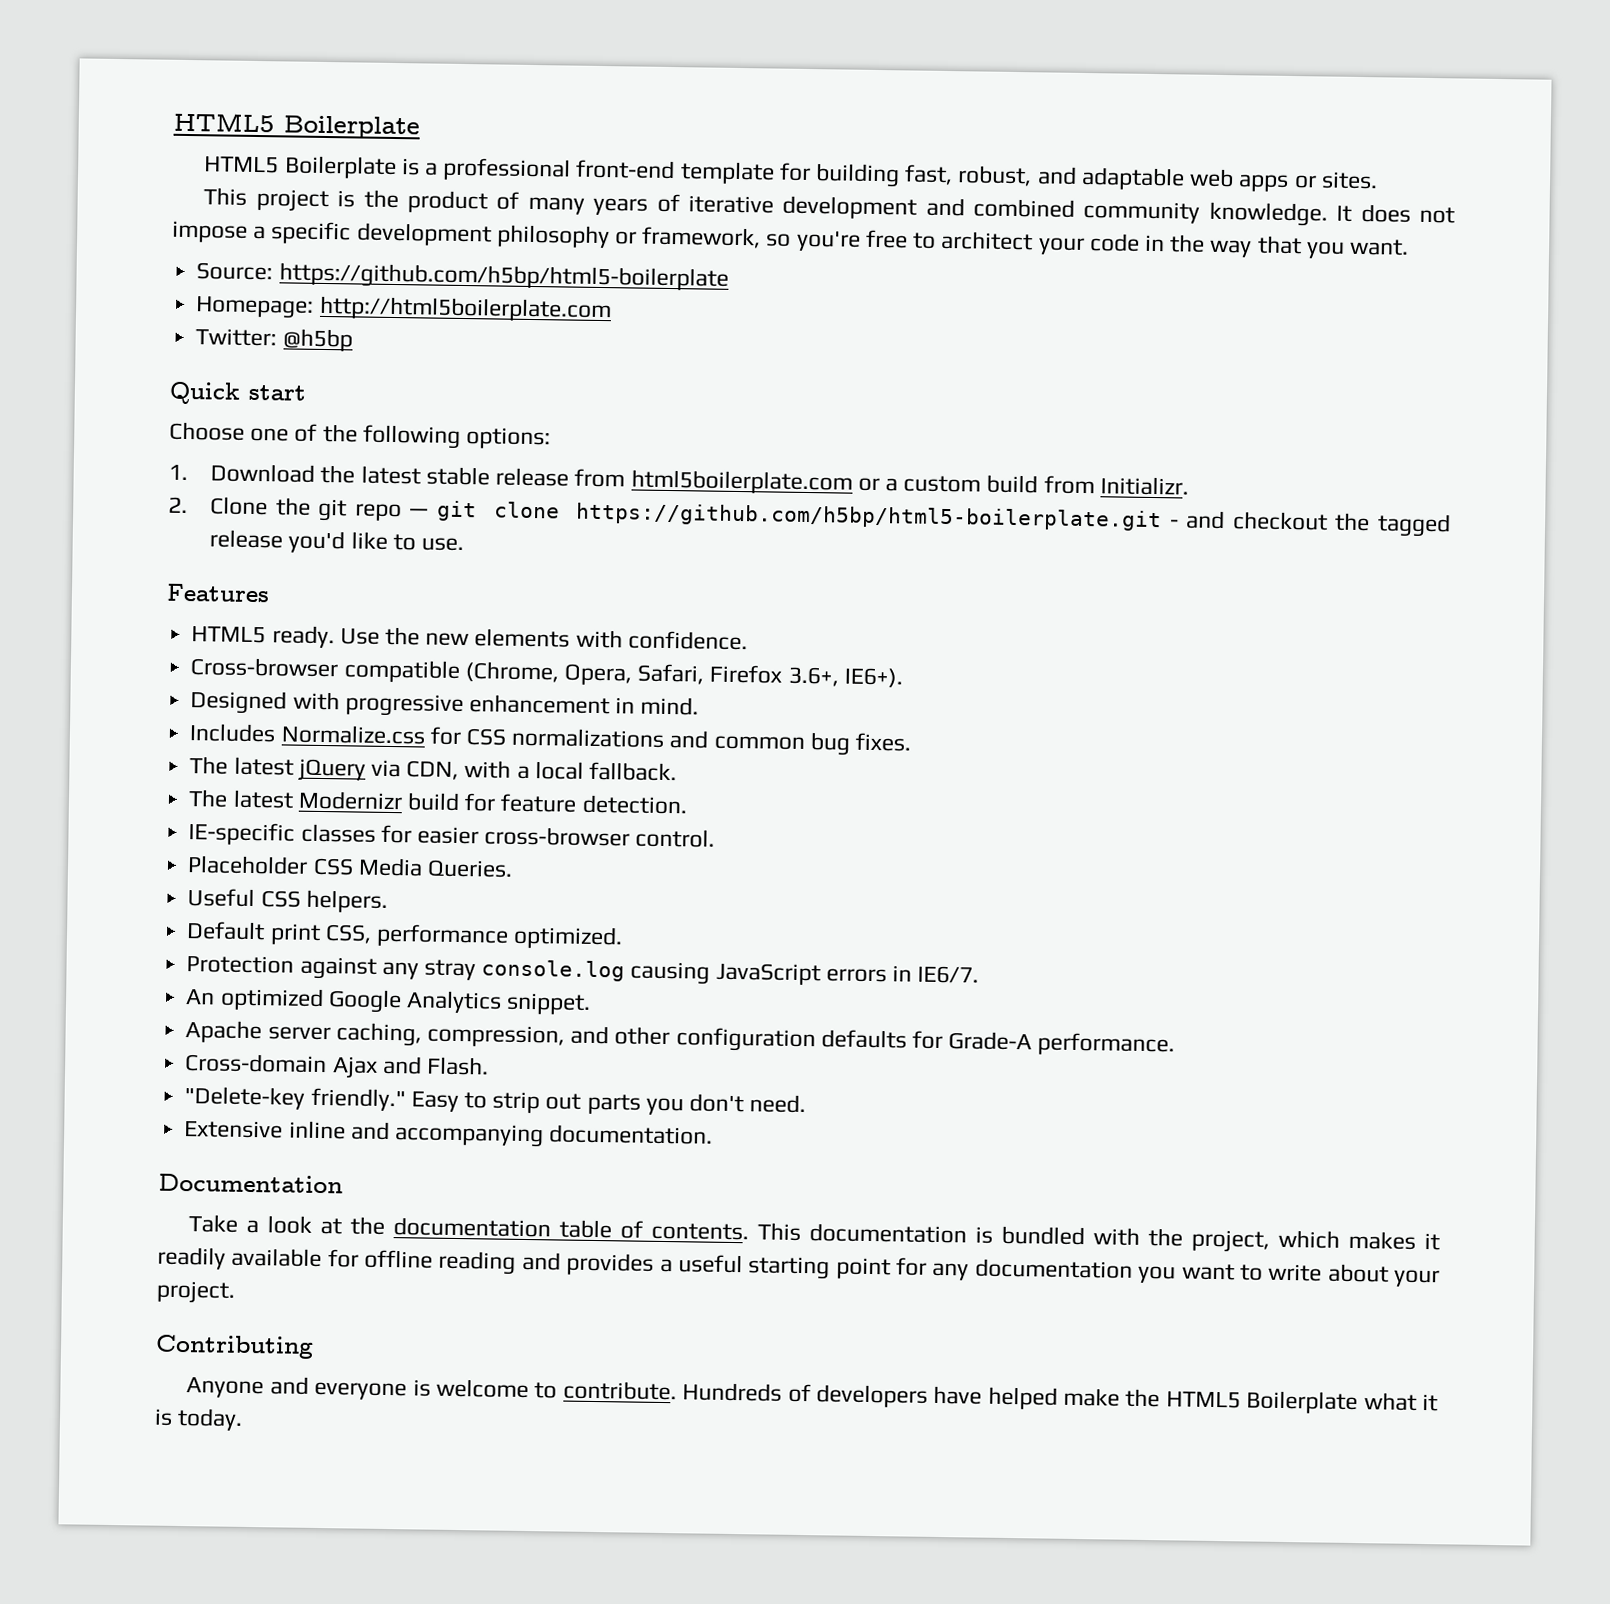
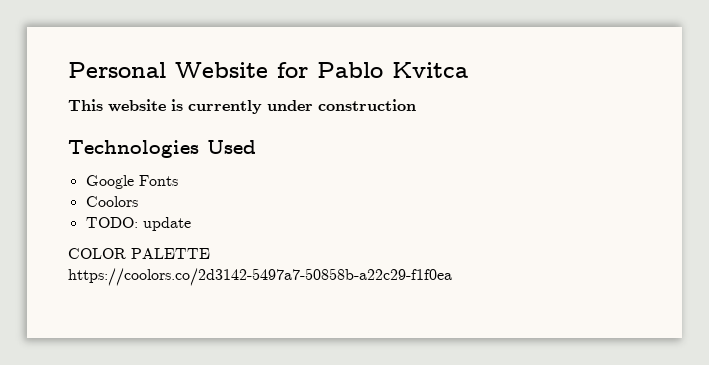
[173,112,420,140] [204,155,1378,192] [203,187,1455,227] [172,220,1409,259] [196,262,729,292] [195,295,612,323] [195,328,353,352] [169,381,306,405] [169,421,552,450] [168,463,1189,496] [168,496,1451,538] [209,529,465,554] [166,583,270,603] [191,625,748,651] [190,657,903,688] [190,690,700,718] [189,723,912,756] [189,756,677,782] [188,789,688,815] [188,822,716,848] [187,855,513,878] [187,888,388,913] [186,921,624,950] [186,955,980,986] [186,987,592,1015] [185,1020,1176,1057] [185,1053,489,1079] [184,1086,807,1116] [184,1120,714,1148] [158,1173,343,1194] [188,1214,1440,1253] [157,1246,1441,1288] [156,1280,235,1304] [155,1334,314,1359] [186,1376,1438,1415] [154,1407,244,1431] HTML5 Boilerplate // HTML5 Boilerplate is a professional front-end template for building fast, robust, and adaptable web apps or sites. // This project is the product of many years of iterative development and combined community knowledge. It does not impose a specific development philosophy or framework, so you're free to architect your code in the way that you want. // Source: https://github.com/h5bp/html5-boilerplate // Homepage: http://html5boilerplate.com // Twitter: @h5bp // Quick start // Choose one of the following options: // 1. Download the latest stable release from html5boilerplate.com or a custom build from Initializr. // 2. Clone the git repo — git clone https://github.com/h5bp/html5-boilerplate.git - and checkout the tagged release you'd like to use. // Features // HTML5 ready. Use the new elements with confidence. // Cross-browser compatible (Chrome, Opera, Safari, Firefox 3.6+, IE6+). // Designed with progressive enhancement in mind. // Includes Normalize.css for CSS normalizations and common bug fixes. // The latest jQuery via CDN, with a local fallback. // The latest Modernizr build for feature detection. // IE-specific classes for easier cross-browser control. // Placeholder CSS Media Queries. // Useful CSS helpers. // Default print CSS, performance optimized. // Protection against any stray console.log causing JavaScript errors in IE6/7. // An optimized Google Analytics snippet. // Apache server caching, compression, and other configuration defaults for Grade-A performance. // Cross-domain Ajax and Flash. // "Delete-key friendly." Easy to strip out parts you don't need. // Extensive inline and accompanying documentation. // Documentation // Take a look at the documentation table of contents. This documentation is bundled with the project, which makes it readily available for offline reading and provides a useful starting point for any documentation you want to write about your project. // Contributing // Anyone and everyone is welcome to contribute. Hundreds of developers have helped make the HTML5 Boilerplate what it is today. -> [68,62,468,78] [68,99,416,114] [68,140,256,158] [85,175,178,189] [85,196,138,207] [85,217,191,231] [68,248,210,259] [68,268,452,286] Personal Website for Pablo Kvitca // This website is currently under construction // Technologies Used // Google Fonts // Coolors // TODO: update // COLOR PALETTE // https://coolors.co/2d3142-5497a7-50858b-a22c29-f1f0ea

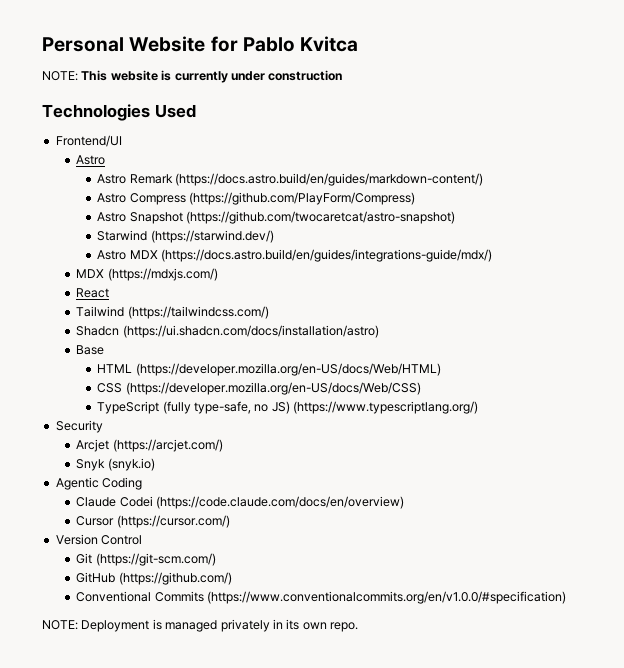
(468, 70) none -> [42,71,78,81] NOTE:
[85,175,178,189] [85,196,138,207] [85,217,191,231] [68,248,210,259] [68,268,452,286] Google Fonts // Coolors // TODO: update // COLOR PALETTE // https://coolors.co/2d3142-5497a7-50858b-a22c29-f1f0ea -> [55,135,122,147] [76,155,106,165] [97,173,483,186] [97,192,415,205] [97,211,455,224] [97,230,274,243] [97,249,492,262] [76,268,218,281] [76,288,110,298] [76,306,269,319] [76,325,379,338] [76,345,105,355] [97,363,441,376] [97,382,421,395] [97,401,479,414] [55,420,103,433] [76,439,223,452] [76,458,155,471] [55,477,143,490] [76,496,405,509] [76,515,230,528] [55,534,143,545] [76,553,216,566] [76,572,232,585] [76,591,567,604] [42,619,358,632] Frontend/UI // Astro // Astro Remark (https://docs.astro.build/en/guides/markdown-content/) // Astro Compress (https://github.com/PlayForm/Compress) // Astro Snapshot (https://github.com/twocaretcat/astro-snapshot) // Starwind (https://starwind.dev/) // Astro MDX (https://docs.astro.build/en/guides/integrations-guide/mdx/) // MDX (https://mdxjs.com/) // React // Tailwind (https://tailwindcss.com/) // Shadcn (https://ui.shadcn.com/docs/installation/astro) // Base // HTML (https://developer.mozilla.org/en-US/docs/Web/HTML) // CSS (https://developer.mozilla.org/en-US/docs/Web/CSS) // TypeScript (fully type-safe, no JS) (https://www.typescriptlang.org/) // Security // Arcjet (https://arcjet.com/) // Snyk (snyk.io) // Agentic Coding // Claude Codei (https://code.claude.com/docs/en/overview) // Cursor (https://cursor.com/) // Version Control // Git (https://git-scm.com/) // GitHub (https://github.com/) // Conventional Commits (https://www.conventionalcommits.org/en/v1.0.0/#specification) // NOTE: Deployment is managed privately in its own repo.

